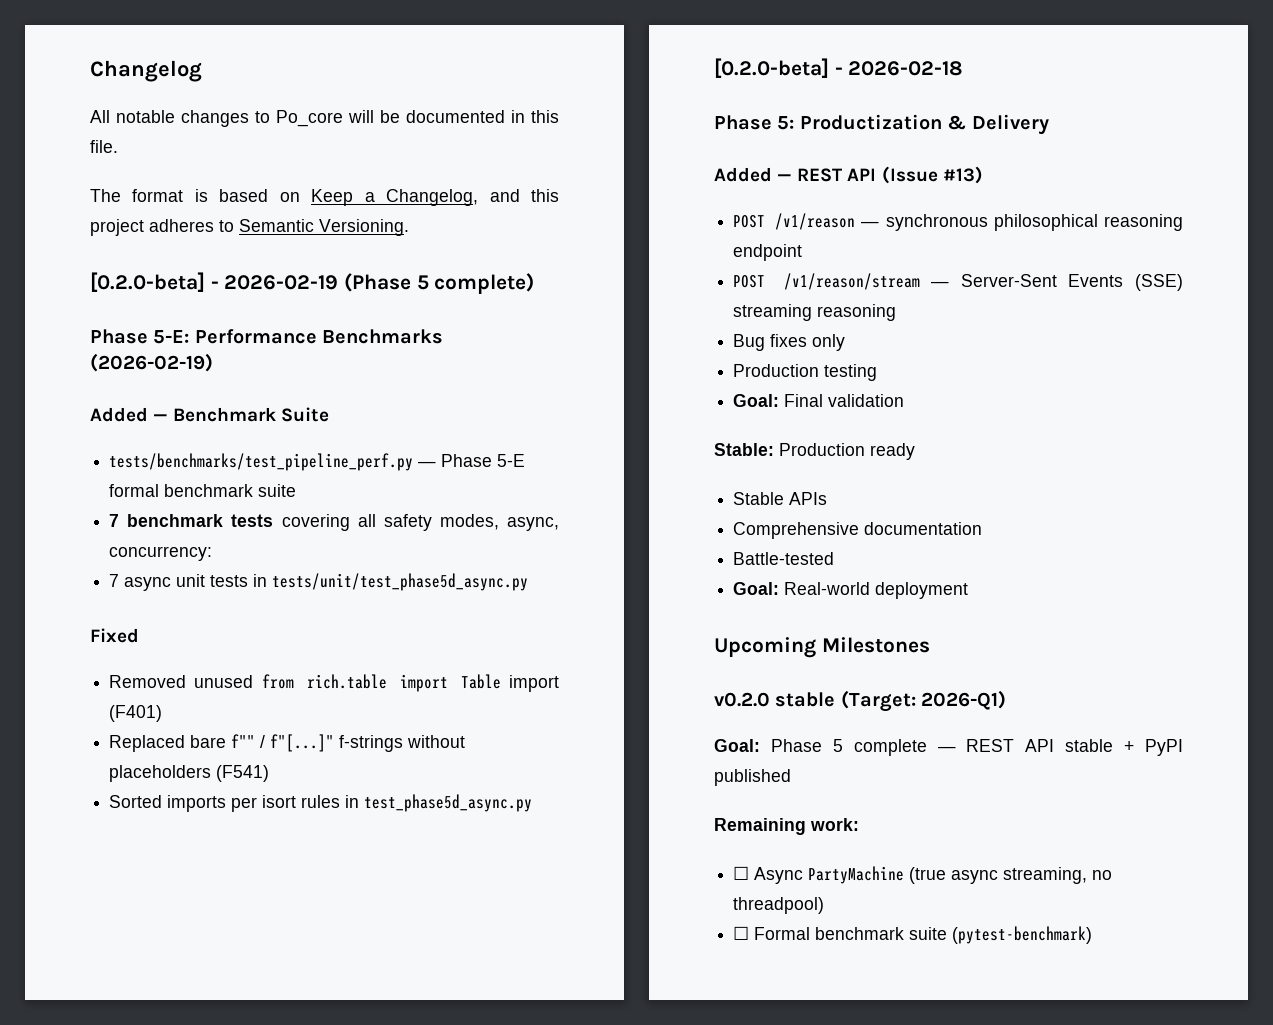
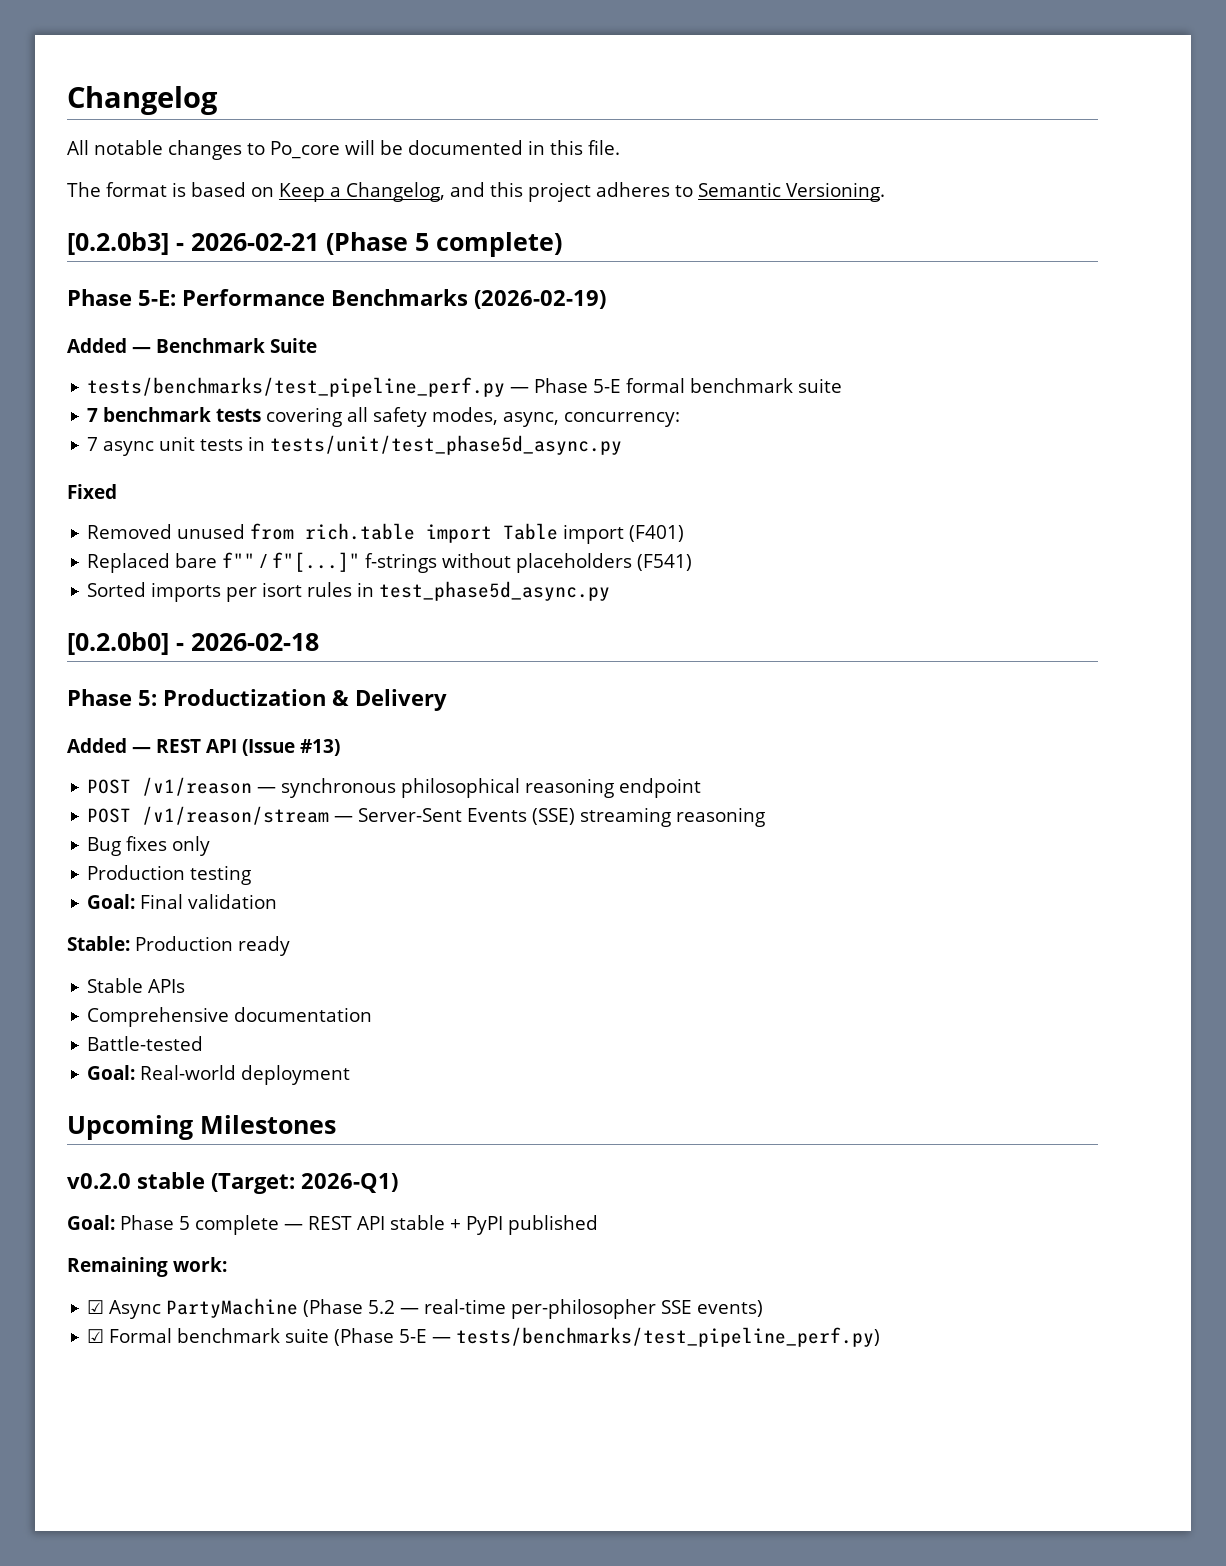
[90,272,339,292] [0.2.0-beta] - 2026-02-19 -> [67,232,319,255] [0.2.0b3] - 2026-02-21
[714,58,829,78] [0.2.0-beta] -> [67,632,169,655] [0.2.0b0]
[733,866,750,880] ☐ -> [87,1300,105,1314] ☑
[909,867,1113,884] [733,897,825,914] [733,926,1093,944] (true async streaming, no threadpool) // ☐ Formal benchmark suite (pytest-benchmark) -> [303,1299,764,1319] [87,1327,881,1347] (Phase 5.2 — real-time per-philosopher SSE events) // ☑ Formal benchmark suite (Phase 5-E — tests/benchmarks/test_pipeline_perf.py)

